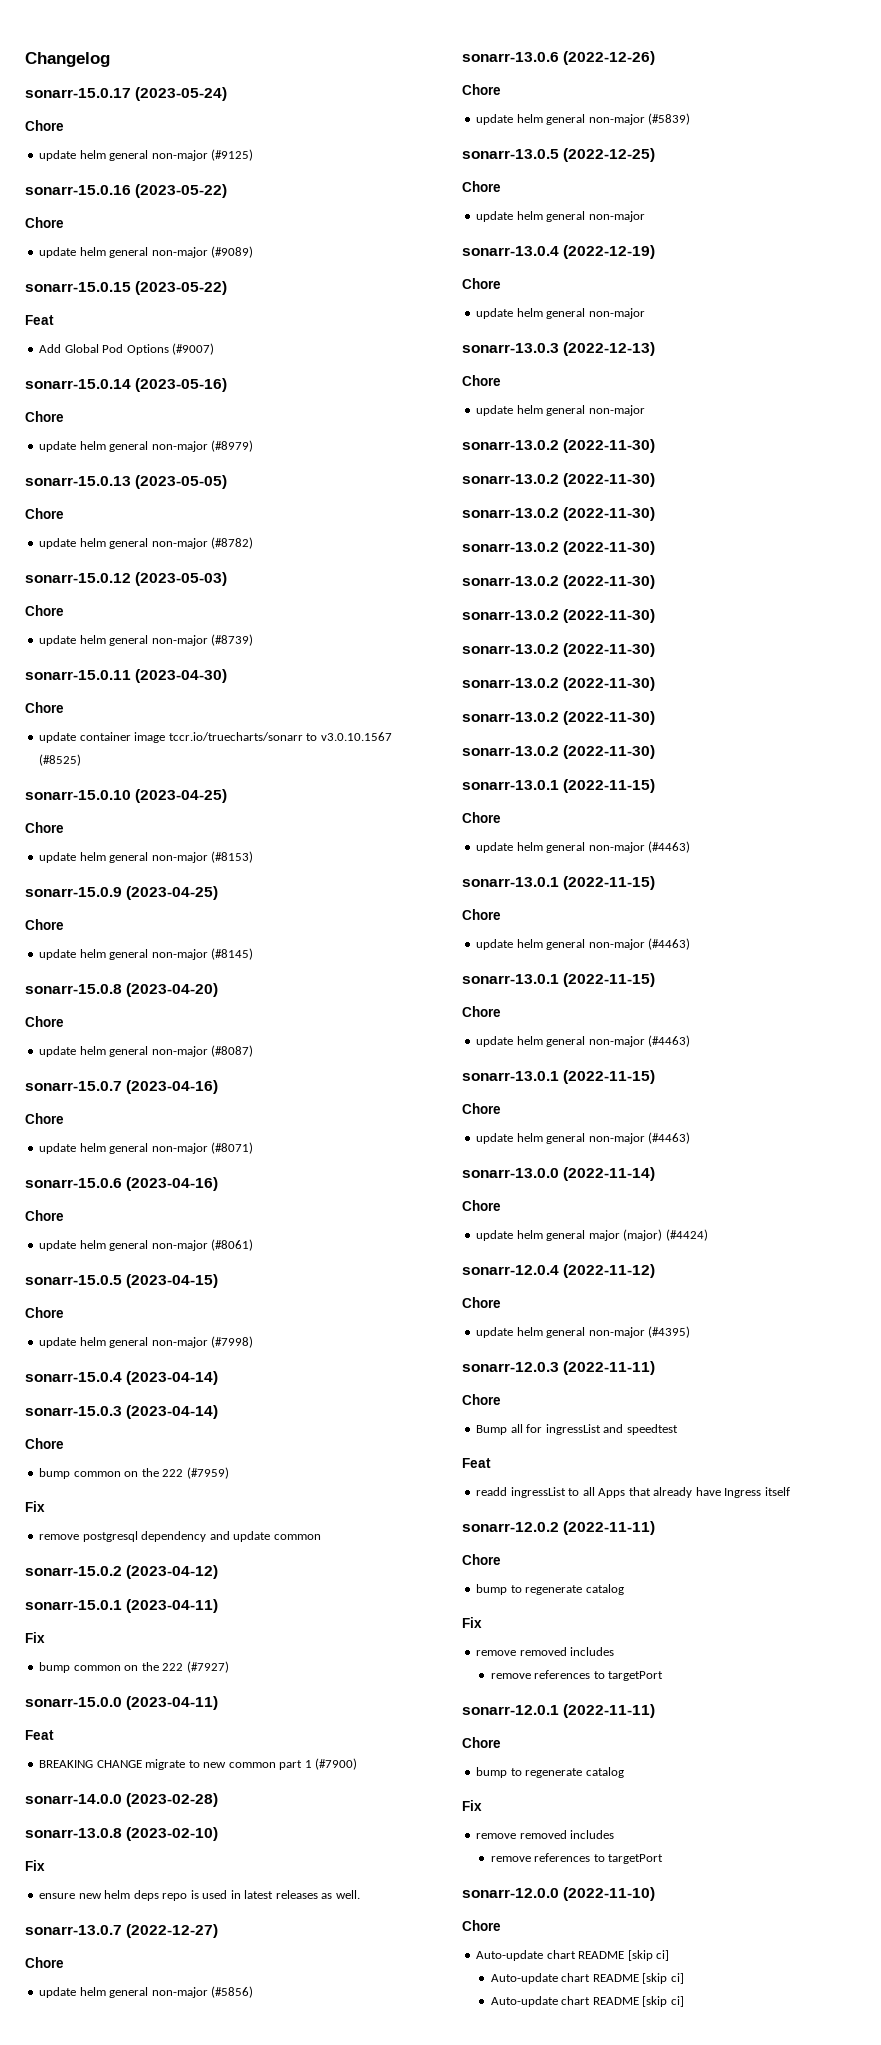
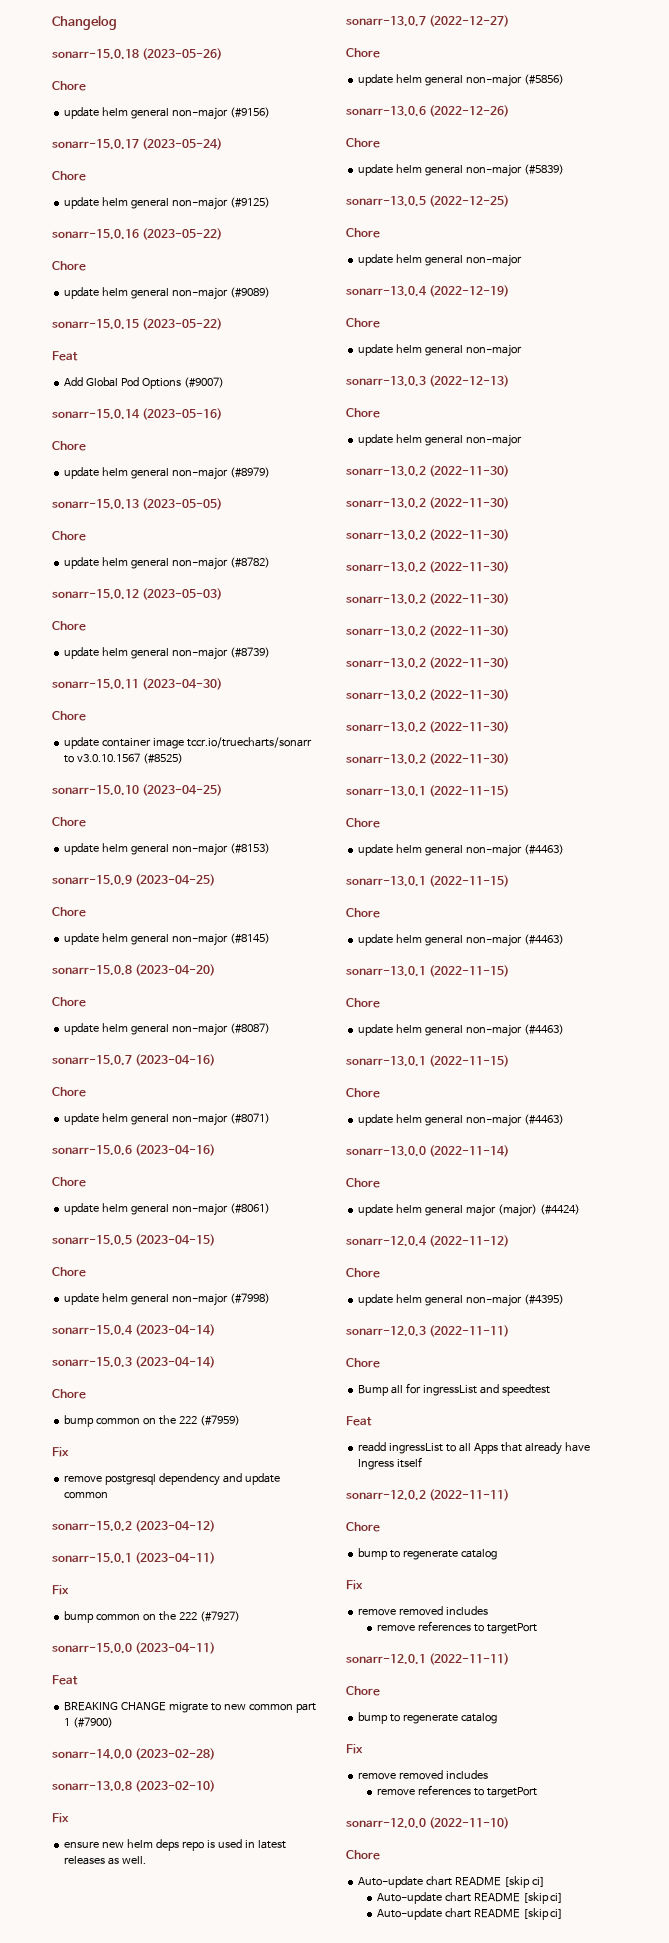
(110, 59) none -> [52,48,223,60] [52,81,86,91] [64,107,270,120] // sonarr-15.0.18 (2023-05-26) // Chore // update helm general non-major (#9156)

